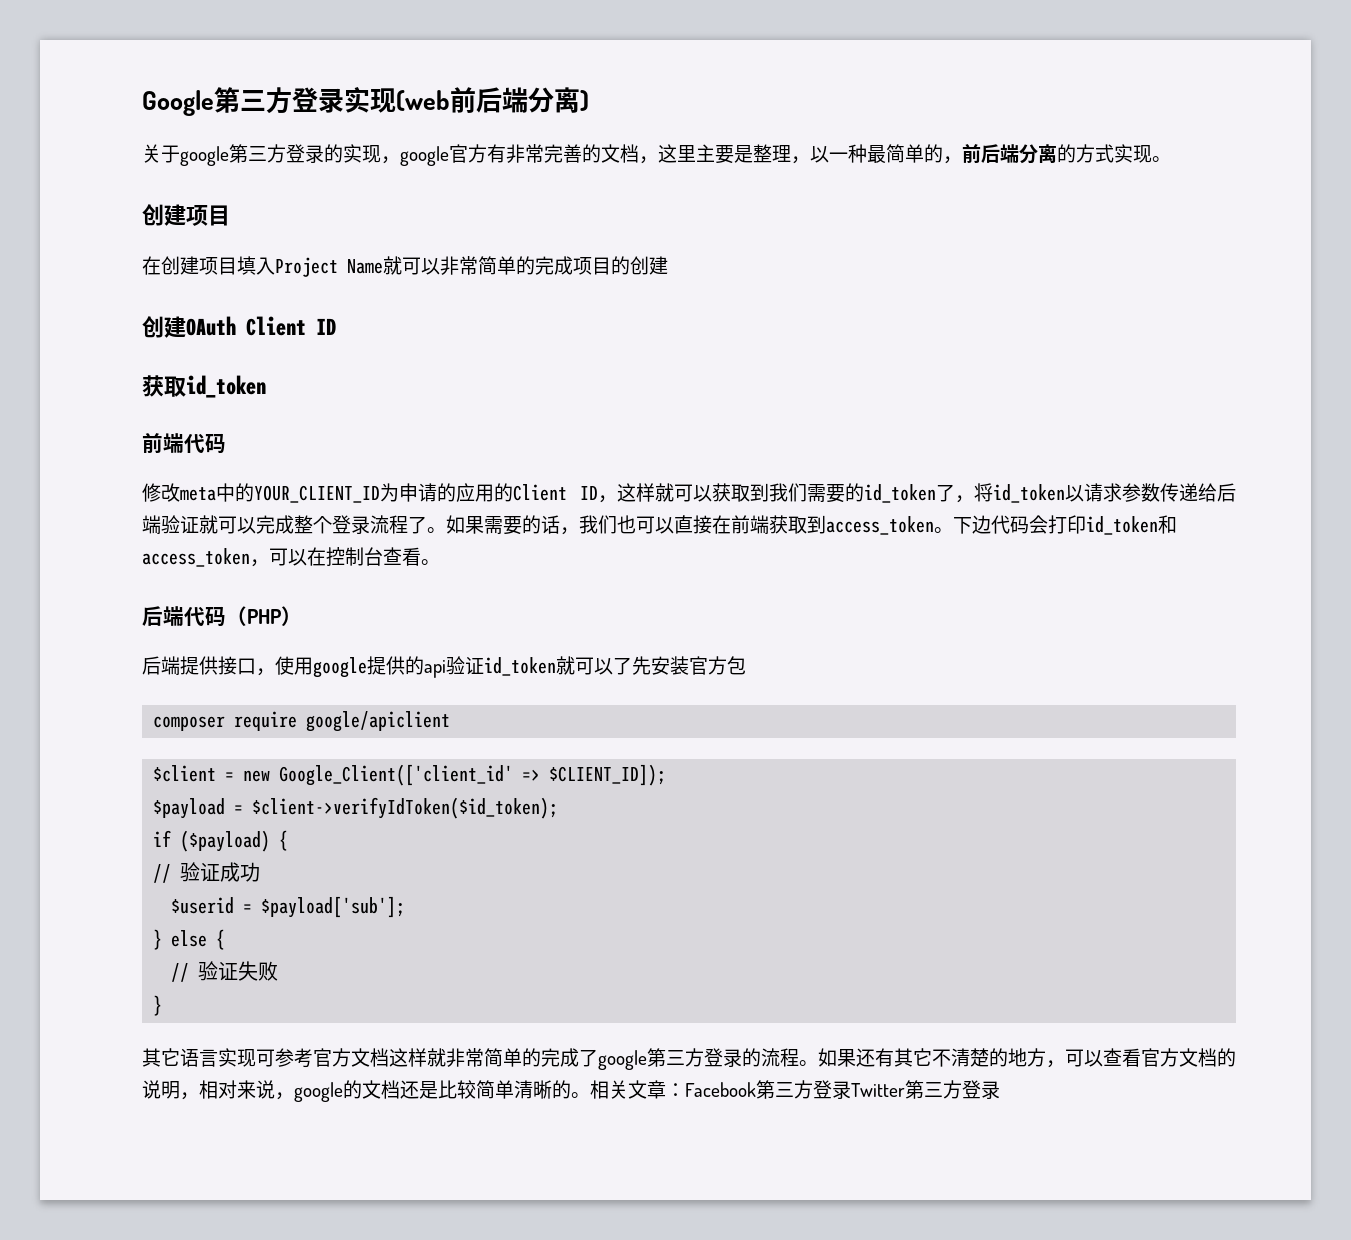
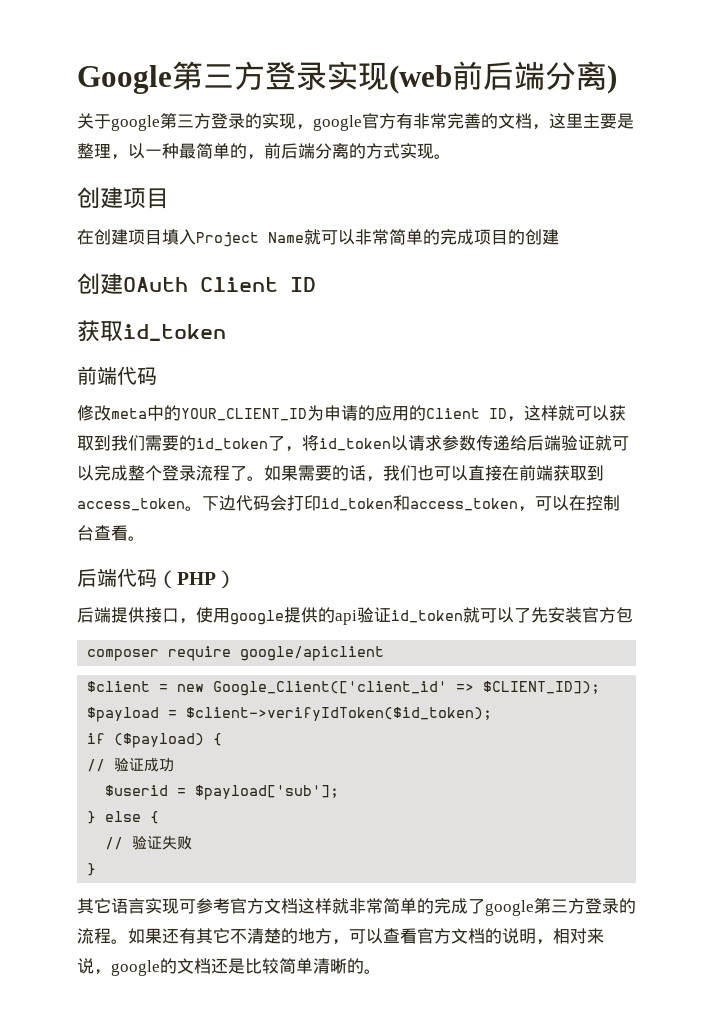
[590,1080,1000,1099] 相关文章：Facebook第三方登录Twitter第三方登录 -> (381, 971) none

